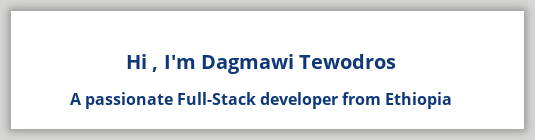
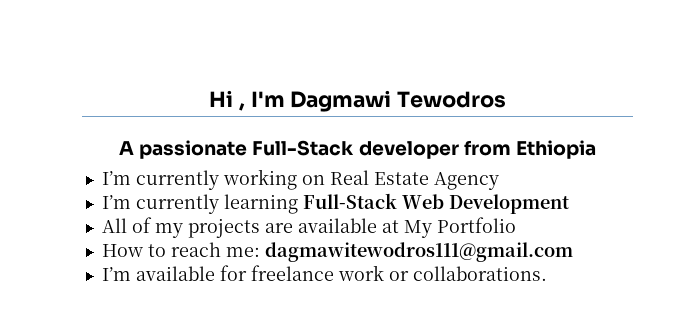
(453, 100) none -> [101,169,499,190] [101,193,569,214] [101,217,516,238] [101,242,573,262] [101,265,547,281] // I’m currently working on Real Estate Agency // I’m currently learning Full-Stack Web Development // All of my projects are available at My Portfolio // How to reach me: dagmawitewodros111@gmail.com // I’m available for freelance work or collaborations.

